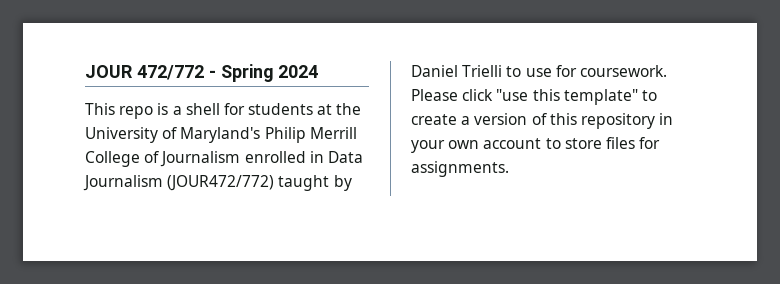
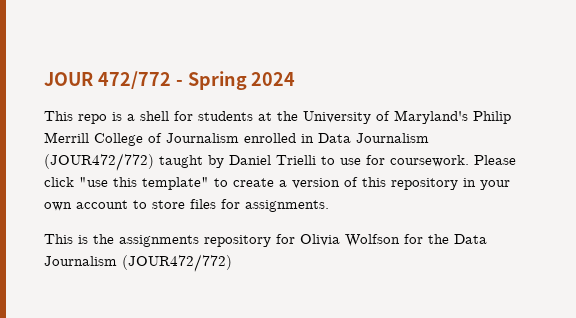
(509, 169) none -> [44,234,487,247] [44,254,232,272] // This is the assignments repository for Olivia Wolfson for the Data Journalism (JOUR472/772)

